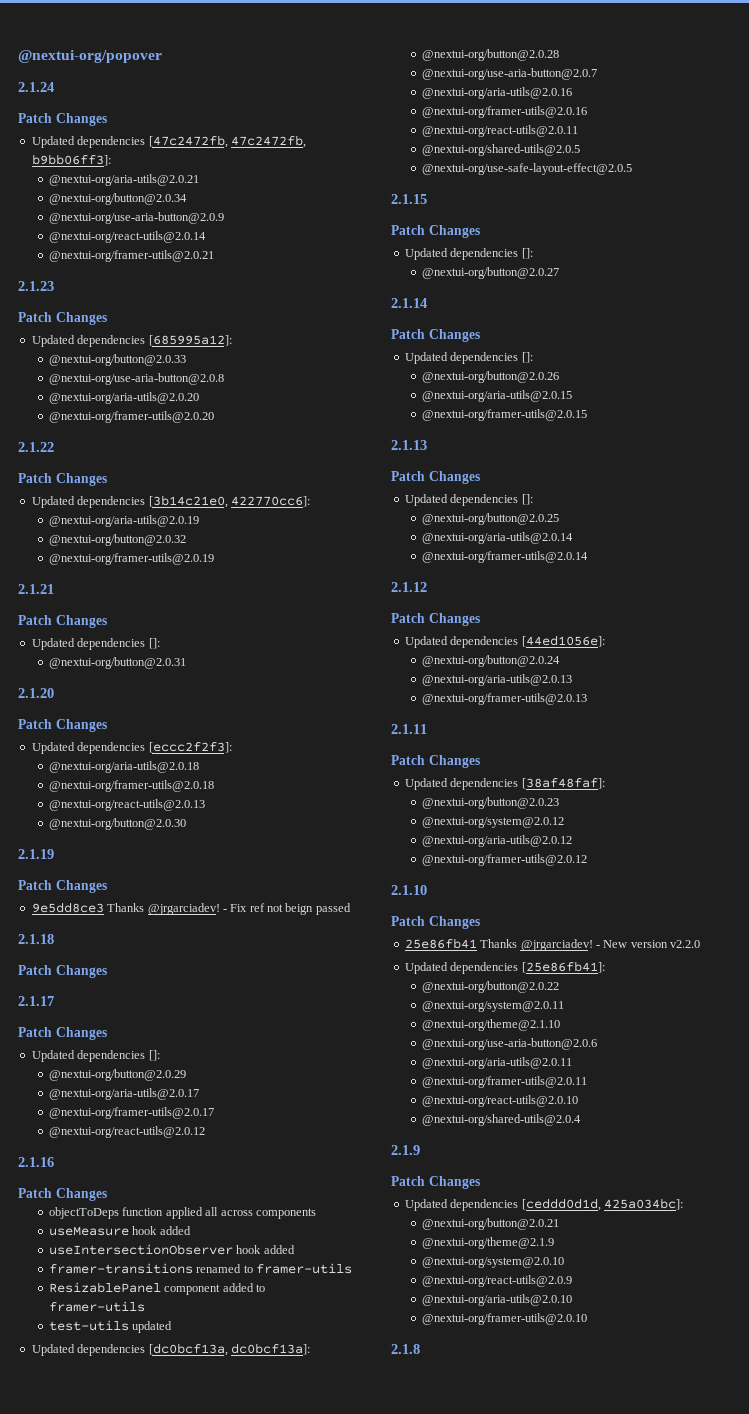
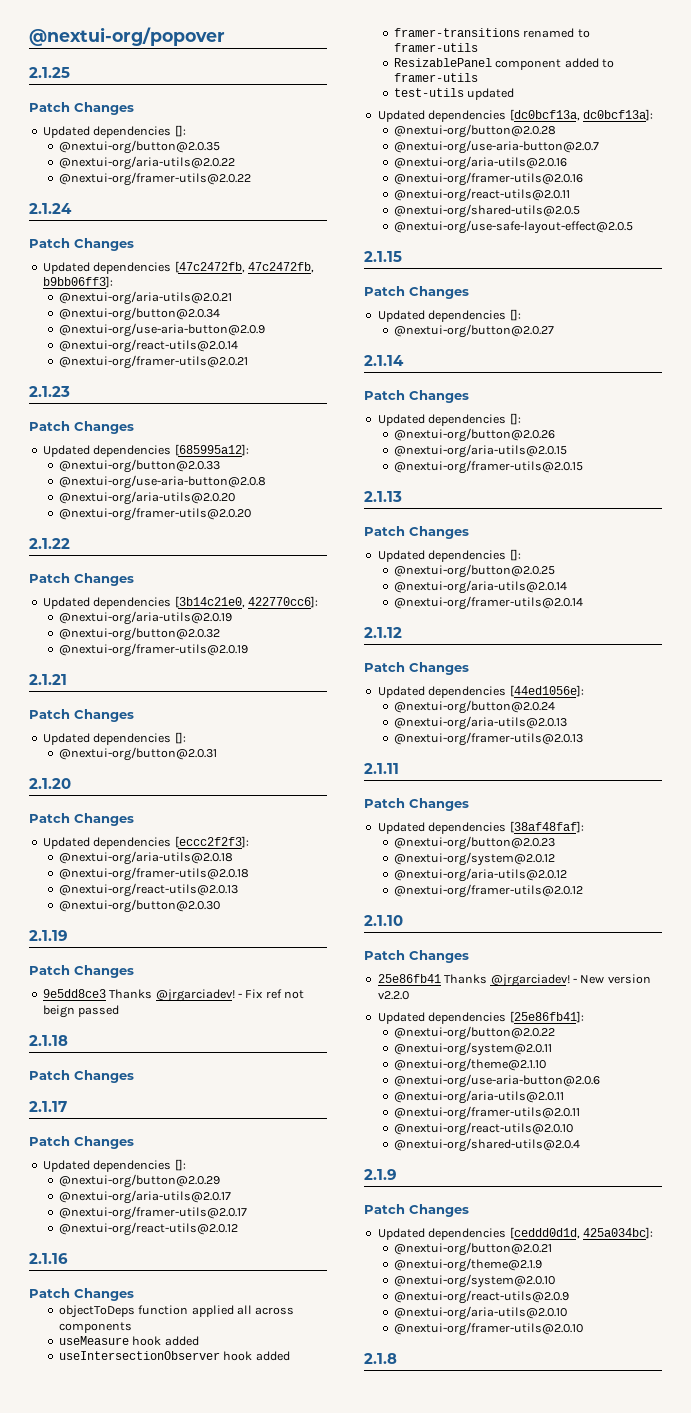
(162, 56) none -> [29,67,70,78] [29,102,134,115] [42,125,186,138] [58,140,220,154] [58,156,235,170] [58,172,251,186] // 2.1.25 // Patch Changes // Updated dependencies []: // @nextui-org/button@2.0.35 // @nextui-org/aria-utils@2.0.22 // @nextui-org/framer-utils@2.0.22

